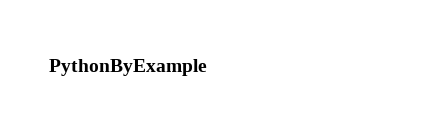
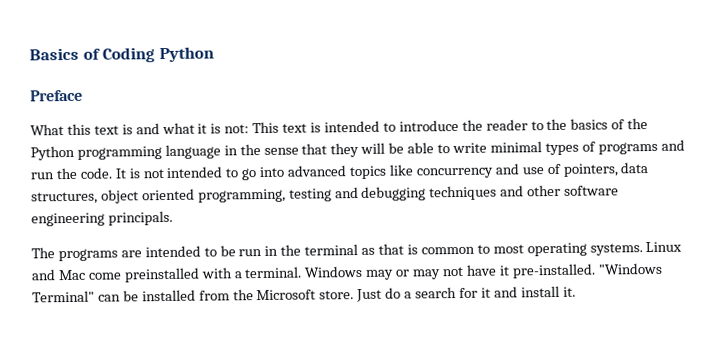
[49,59,207,76] PythonByExample -> [29,46,214,63] [30,89,83,102] [30,118,649,136] [30,139,685,161] [30,162,649,181] [31,184,620,205] [31,210,173,227] [31,241,683,262] [31,262,663,283] [32,285,576,303] Basics of Coding Python // Preface // What this text is and what it is not: This text is intended to introduce the reader to the basics of the Python programming language in the sense that they will be able to write minimal types of programs and run the code. It is not intended to go into advanced topics like concurrency and use of pointers, data structures, object oriented programming, testing and debugging techniques and other software engineering principals. // The programs are intended to be run in the terminal as that is common to most operating systems. Linux and Mac come preinstalled with a terminal. Windows may or may not have it pre-installed. "Windows Terminal" can be installed from the Microsoft store. Just do a search for it and install it.

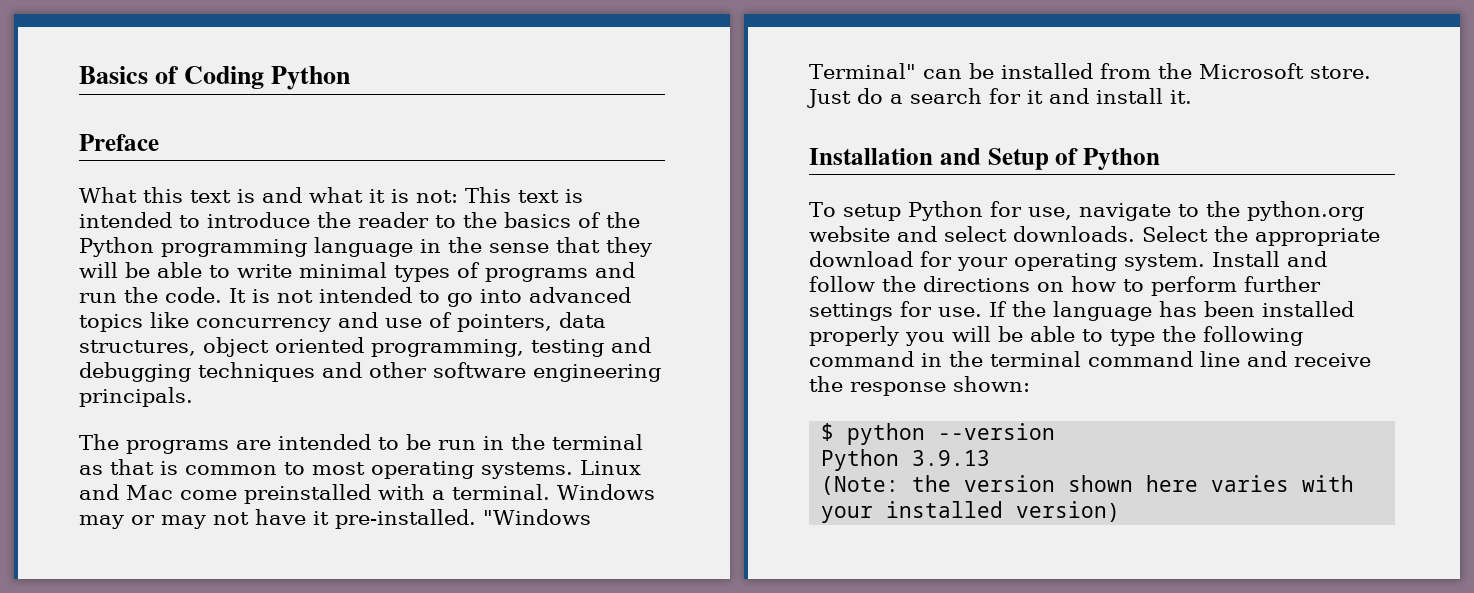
(576, 291) none -> [809,148,1160,170] [809,201,1364,221] [809,226,1380,246] [809,251,1327,271] [809,276,1321,296] [809,301,1354,321] [809,326,1303,346] [809,351,1371,367] [809,376,1030,396] [821,423,1056,445] [821,449,991,471] [821,475,1355,495] [821,501,1121,523] // Installation and Setup of Python // To setup Python for use, navigate to the python.org website and select downloads. Select the appropriate download for your operating system. Install and follow the directions on how to perform further settings for use. If the language has been installed properly you will be able to type the following command in the terminal command line and receive the response shown: // $ python --version // Python 3.9.13 // (Note: the version shown here varies with your installed version)

